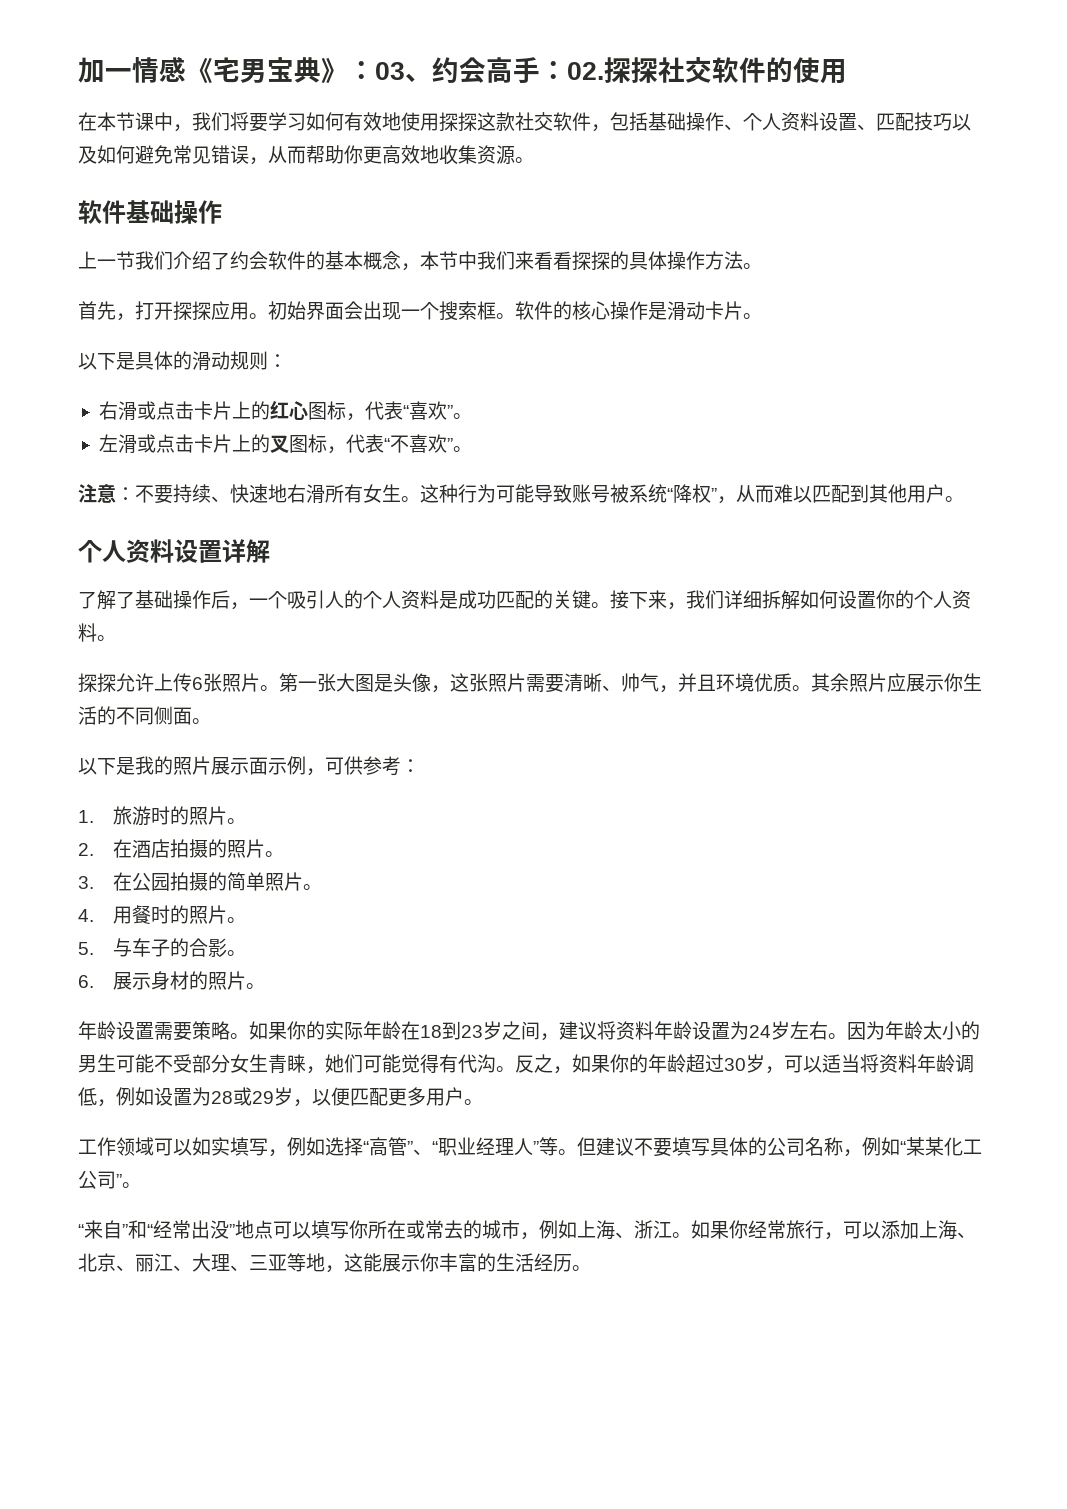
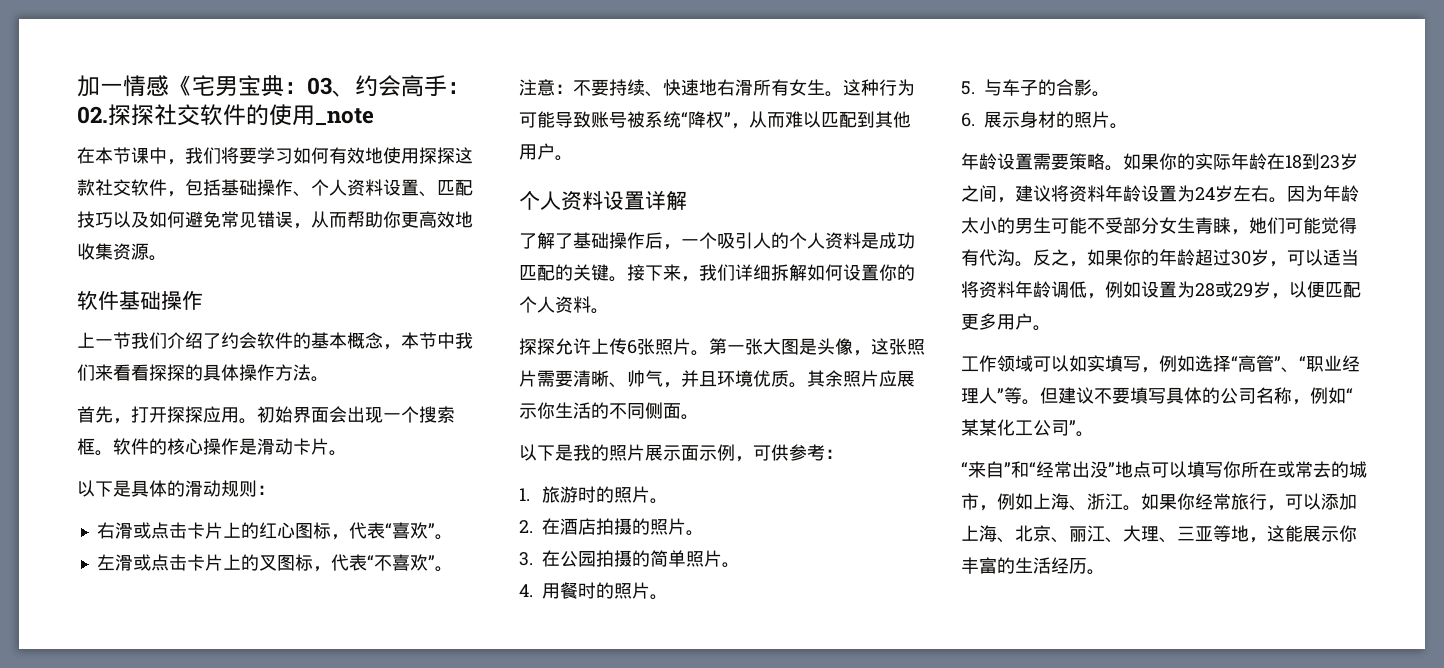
[321,57,348,83] 》 -> (284, 86) none
(847, 71) none -> [315,108,374,126] _note

